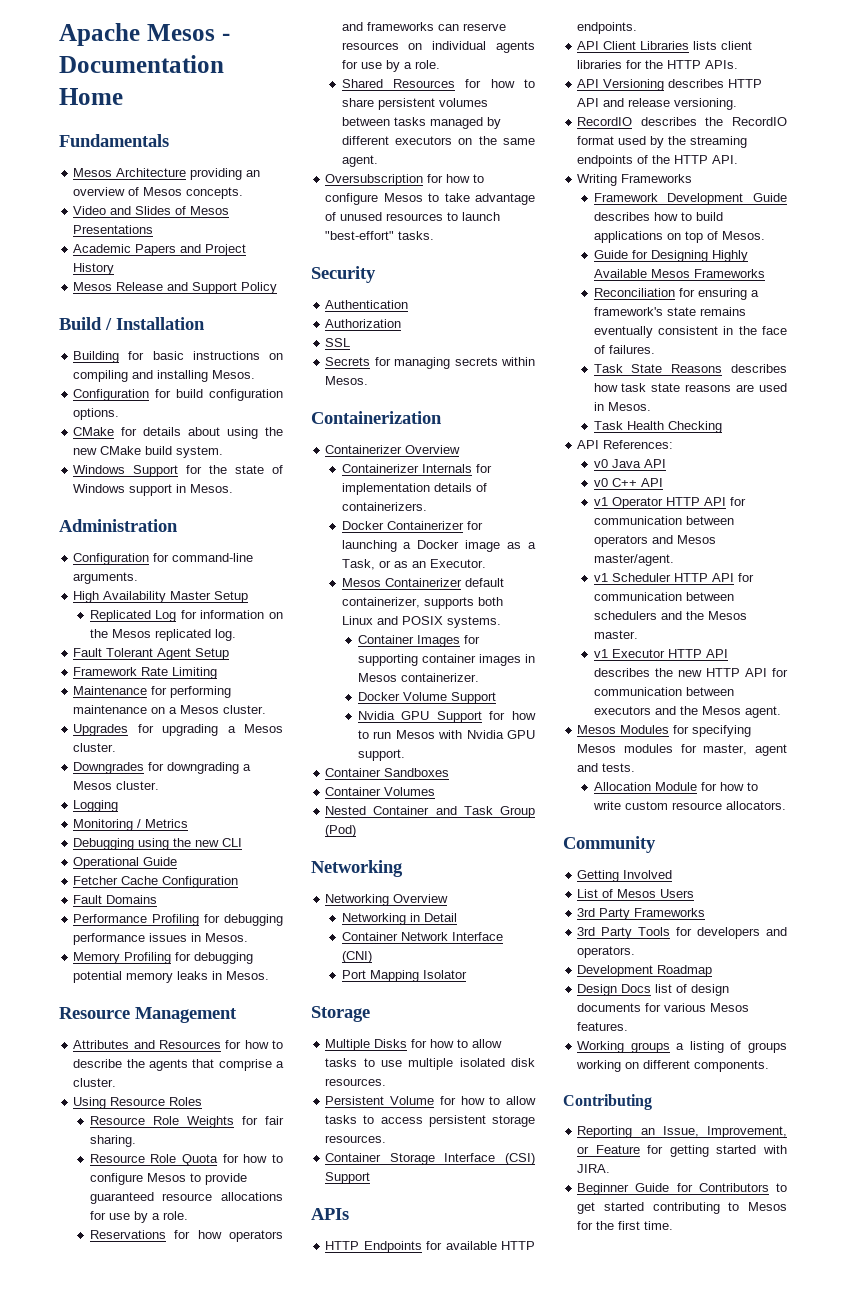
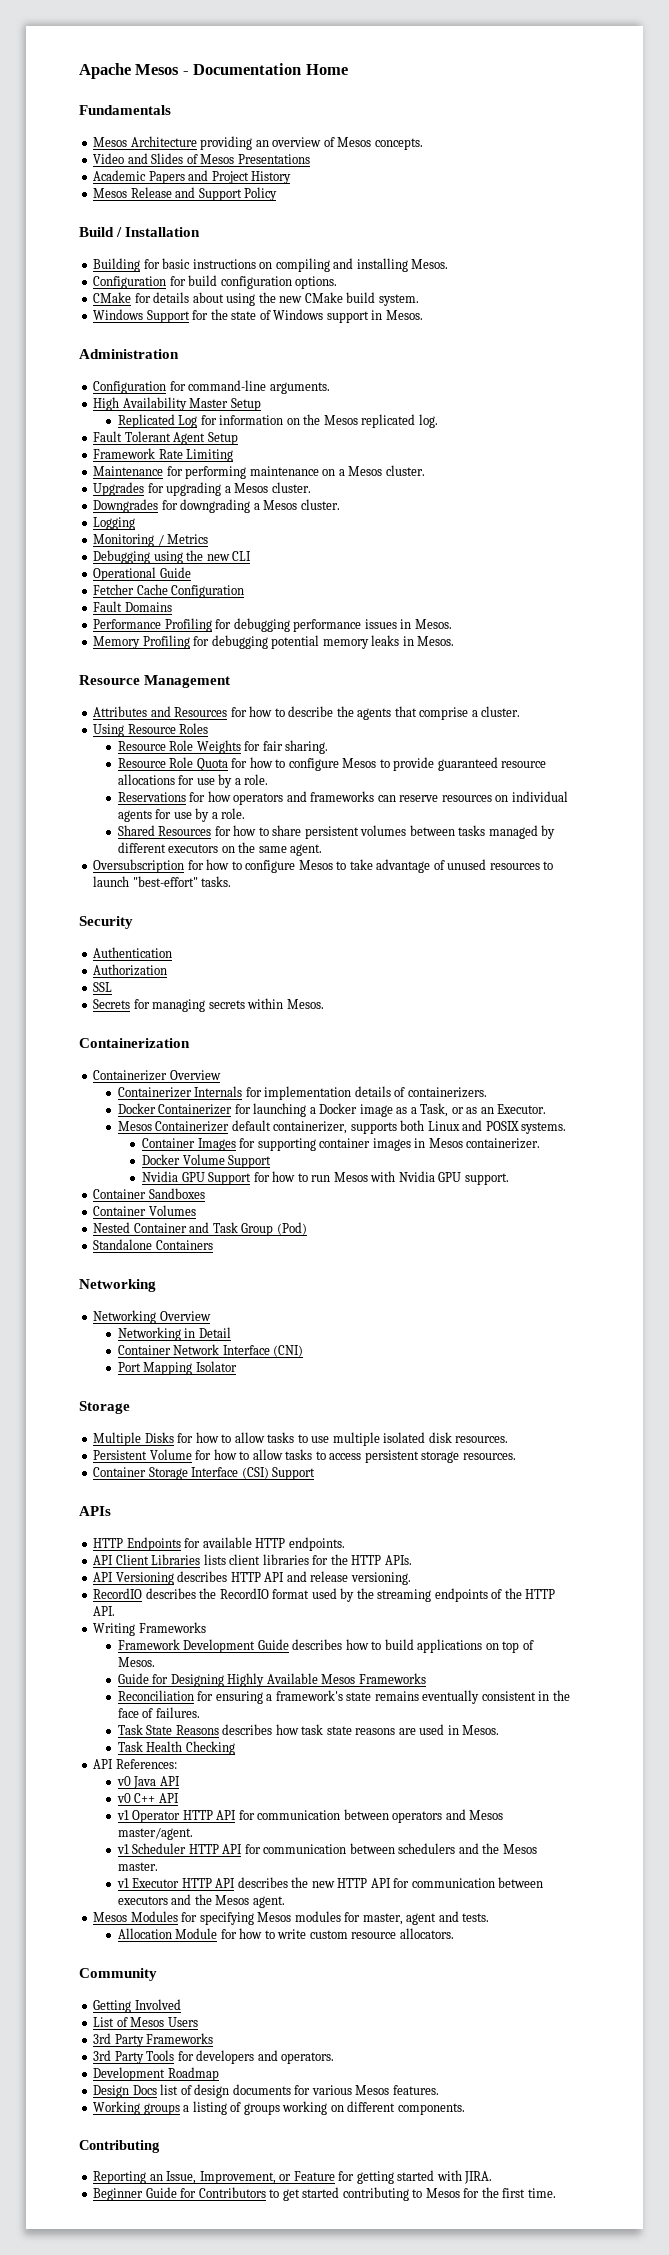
(357, 831) none -> [93,1239,213,1250] // Standalone Containers

